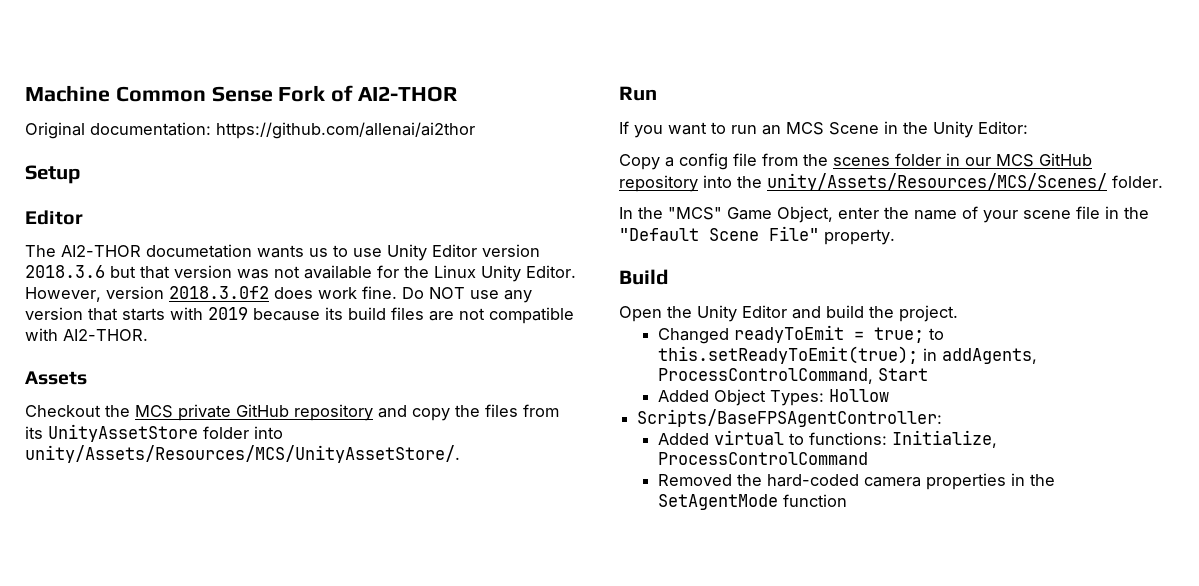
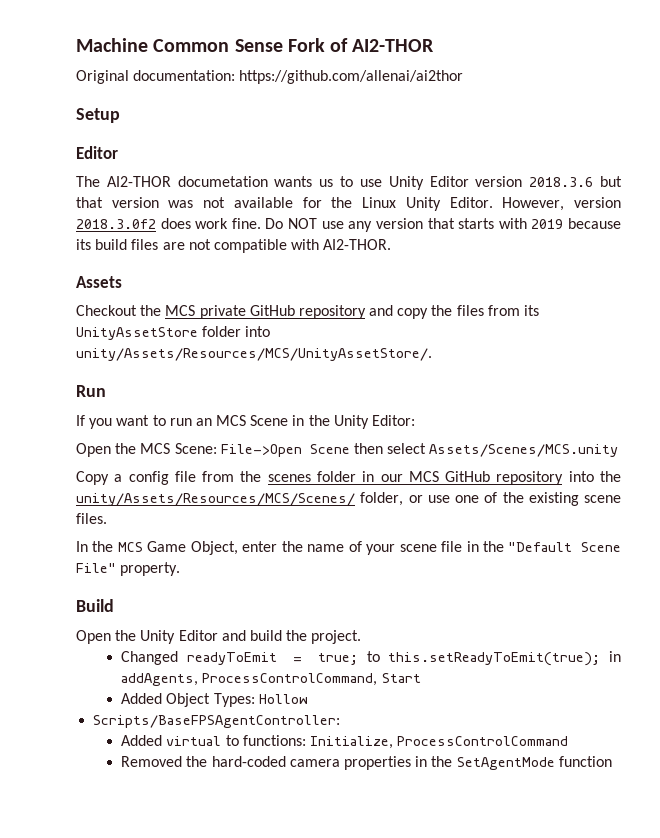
(1028, 127) none -> [76,443,619,457] // Open the MCS Scene: File->Open Scene then select Assets/Scenes/MCS.unity
[1112,175,1163,188] folder. -> [360,492,621,506] [76,513,107,524] folder, or use one of the existing scene files.
[668,207,722,220] "MCS" -> [117,542,143,552] MCS

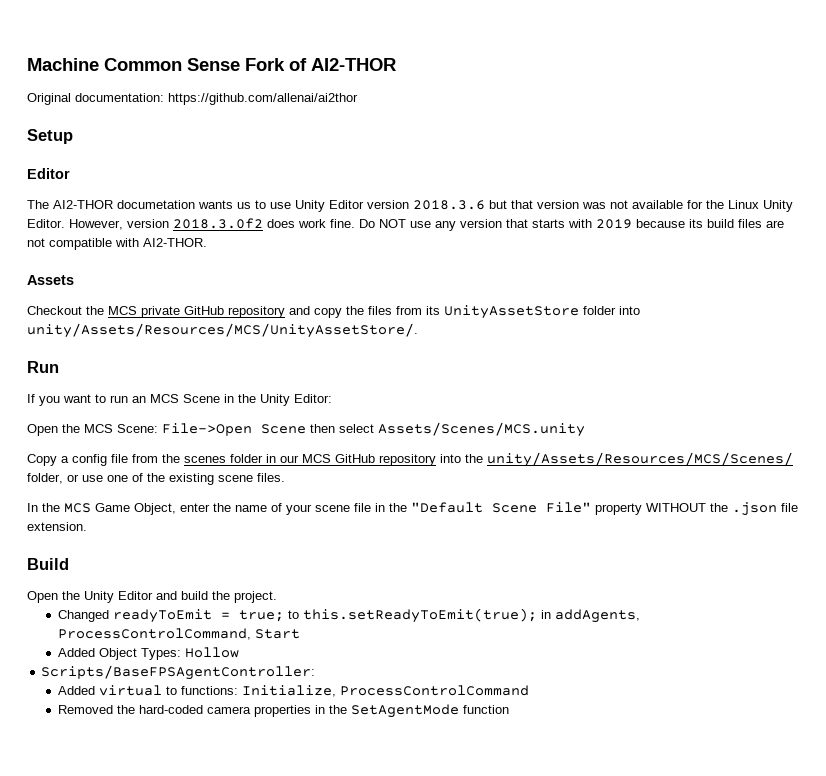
[120,562,181,576] property. -> [595,502,798,516] [27,522,87,531] property WITHOUT the .json file extension.

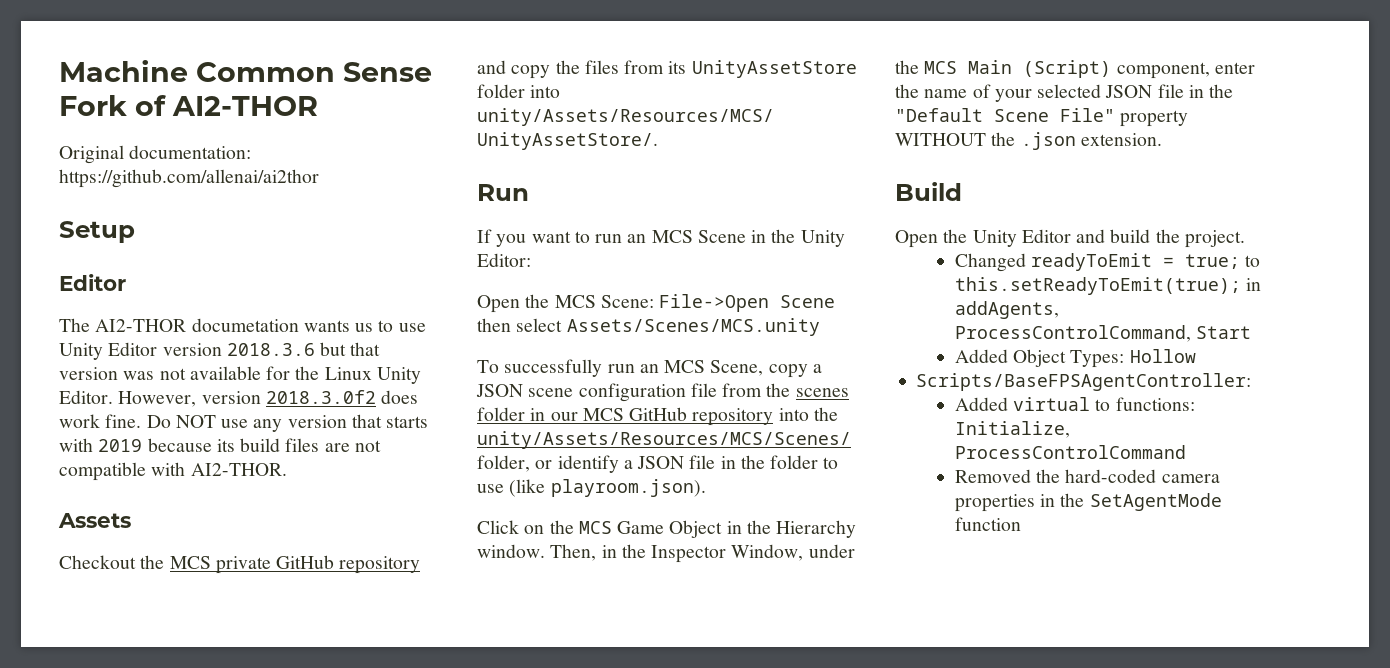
[27,454,107,466] Copy a config -> [477,359,822,378] [476,383,686,402] To successfully run an MCS Scene, copy a JSON scene configuration
[82,473,285,485] [27,503,176,515] use one of the existing scene files. // In the MCS Game Object, -> [557,455,839,473] [477,479,706,497] [477,520,857,538] [477,544,855,563] [895,60,1210,79] identify a JSON file in the folder to use (like playroom.json). // Click on the MCS Game Object in the Hierarchy window. Then, in the Inspector Window, under the MCS Main (Script) component,
[315,505,350,512] scene -> [1037,84,1153,98] selected JSON
[781,503,798,512] file -> (1076, 141) none

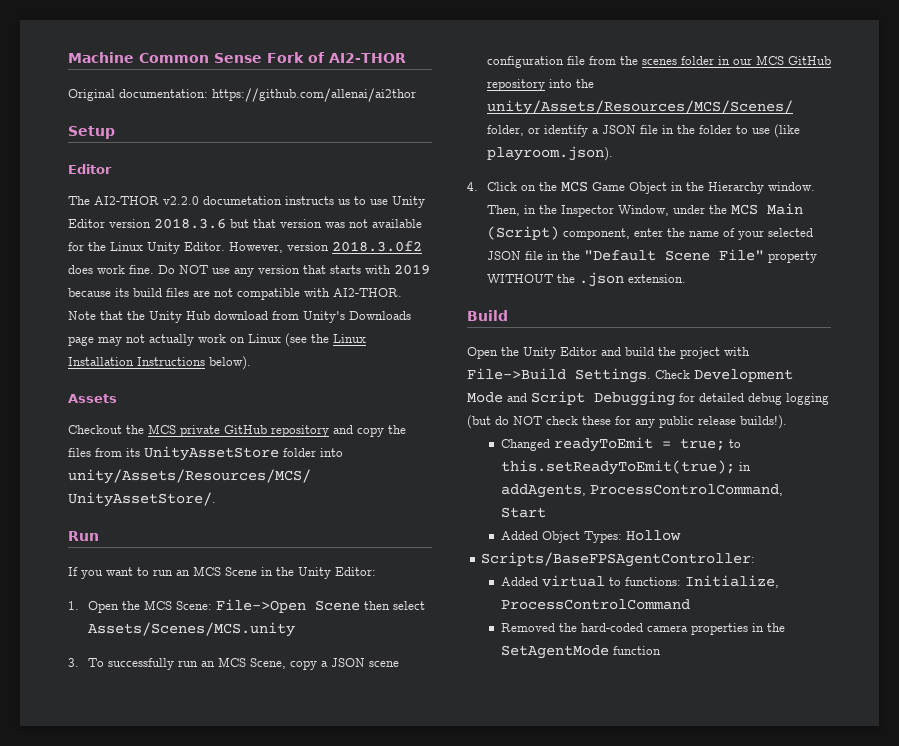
[191,318,350,332] documetation wants -> [163,196,334,205] v2.2.0 documetation instructs
(287, 469) none -> [68,311,411,323] [68,333,366,347] [68,356,251,370] Note that the Unity Hub download from Unity's Downloads page may not actually work on Linux (see the Linux Installation Instructions below).
(531, 260) none -> [68,601,79,610] 1.
(820, 327) none -> [68,658,79,667] 3.
(706, 488) none -> [467,182,478,191] 4.
[1184,230,1245,248] project. -> [680,347,750,359] [467,368,793,383] [467,391,829,406] [467,415,787,429] project with File->Build Settings. Check Development Mode and Script Debugging for detailed debug logging (but do NOT check these for any public release builds!).

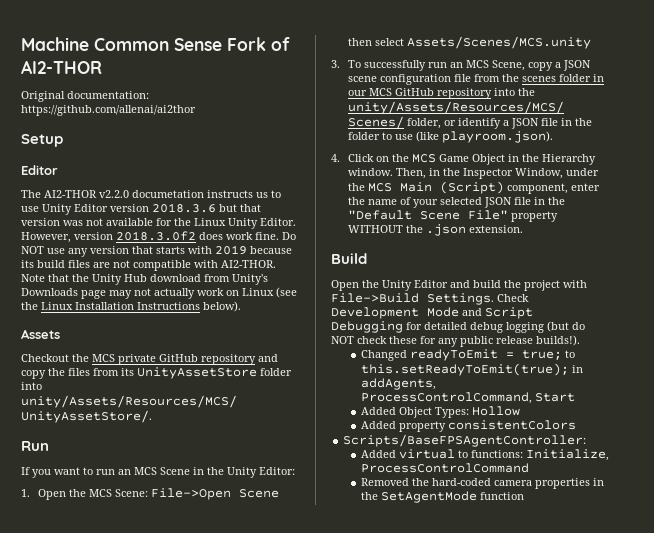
(681, 535) none -> [360,420,576,432] // Added property consistentColors

